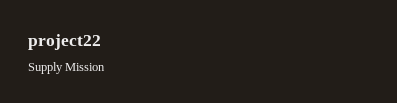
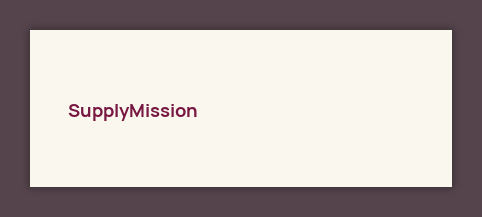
[28,34,101,50] [28,62,106,74] project22 // Supply Mission -> [68,104,198,121] SupplyMission

